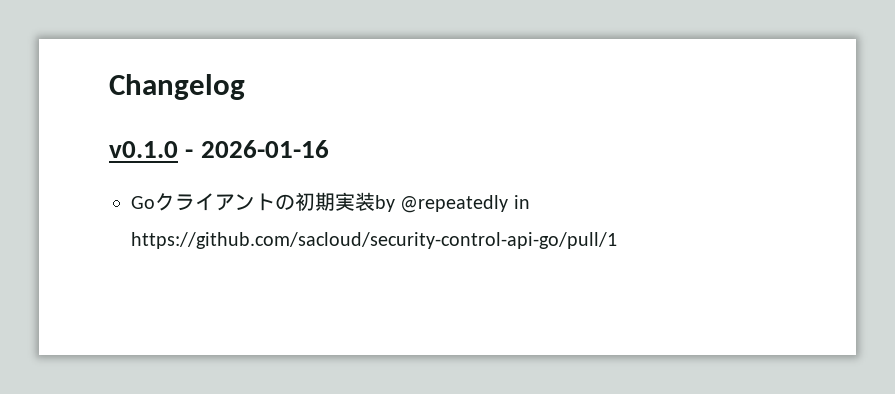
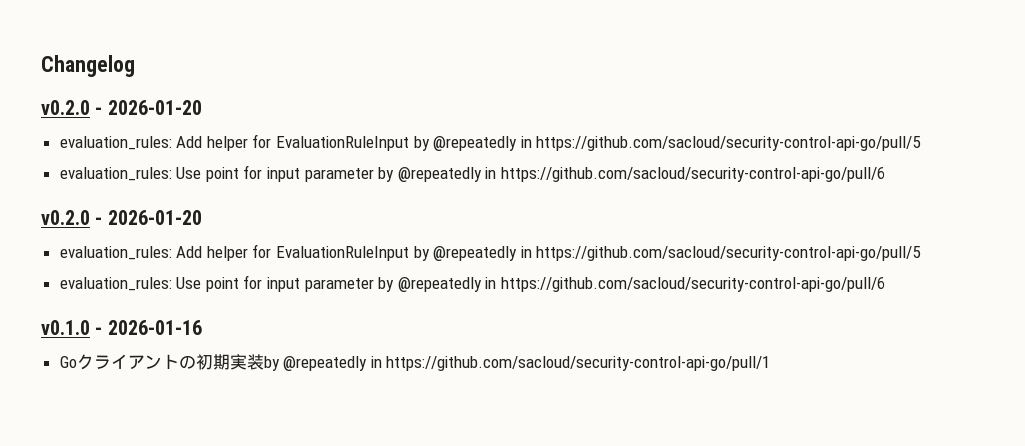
(245, 87) none -> [41,100,202,115] [59,134,922,151] [59,165,886,182] [41,210,202,225] [59,244,922,261] [59,275,886,292] // v0.2.0 - 2026-01-20 // evaluation_rules: Add helper for EvaluationRuleInput by @repeatedly in https://github.com/sacloud/security-control-api-go/pull/5 // evaluation_rules: Use point for input parameter by @repeatedly in https://github.com/sacloud/security-control-api-go/pull/6 // v0.2.0 - 2026-01-20 // evaluation_rules: Add helper for EvaluationRuleInput by @repeatedly in https://github.com/sacloud/security-control-api-go/pull/5 // evaluation_rules: Use point for input parameter by @repeatedly in https://github.com/sacloud/security-control-api-go/pull/6

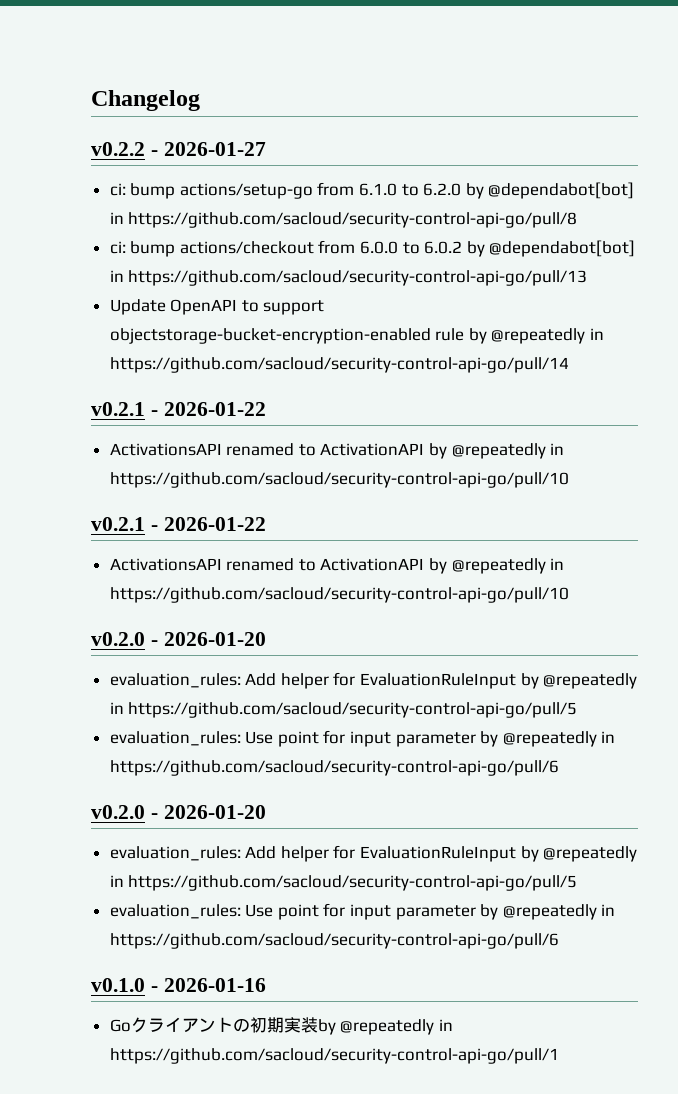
(135, 66) none -> [91,142,266,156] [109,182,635,199] [109,212,578,228] [109,240,636,257] [109,270,588,286] [109,299,325,315] [109,328,605,344] [109,357,569,373] [91,402,266,416] [109,443,565,459] [109,472,569,488] [91,517,266,531] [109,558,565,574] [109,587,569,603] // v0.2.2 - 2026-01-27 // ci: bump actions/setup-go from 6.1.0 to 6.2.0 by @dependabot[bot] in https://github.com/sacloud/security-control-api-go/pull/8 // ci: bump actions/checkout from 6.0.0 to 6.0.2 by @dependabot[bot] in https://github.com/sacloud/security-control-api-go/pull/13 // Update OpenAPI to support objectstorage-bucket-encryption-enabled rule by @repeatedly in https://github.com/sacloud/security-control-api-go/pull/14 // v0.2.1 - 2026-01-22 // ActivationsAPI renamed to ActivationAPI by @repeatedly in https://github.com/sacloud/security-control-api-go/pull/10 // v0.2.1 - 2026-01-22 // ActivationsAPI renamed to ActivationAPI by @repeatedly in https://github.com/sacloud/security-control-api-go/pull/10

